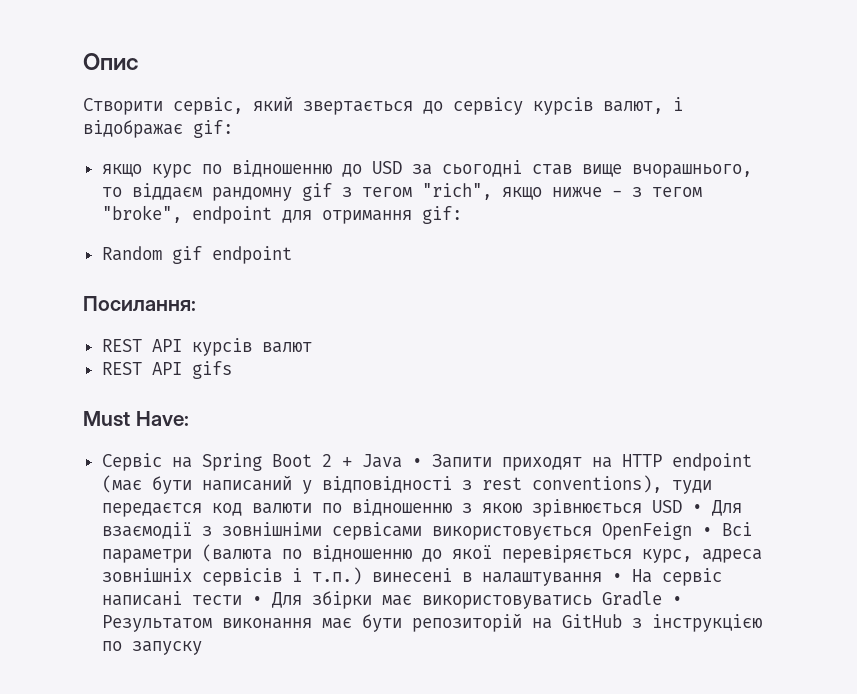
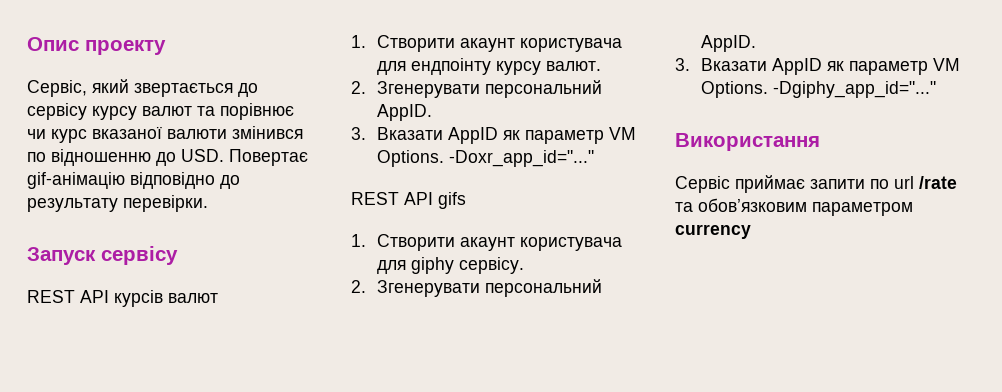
[83,97,243,115] // Створити сервіс, -> [85,40,166,55] [27,80,87,97] проекту // Сервіс,
[533,97,683,115] [83,120,233,138] [101,160,752,178] [101,183,702,201] [101,205,462,224] [101,246,292,264] [83,296,196,311] [101,338,312,356] [101,361,232,379] [83,411,189,426] [101,453,752,471] [101,475,712,494] [101,499,742,517] [101,522,752,540] [101,544,762,563] [101,567,722,586] [101,591,682,609] [101,613,762,632] [101,641,202,655] курсів валют, і відображає gif: // якщо курс по відношенню до USD за сьогодні став вище вчорашнього, то віддаєм рандомну gif з тегом "rich", якщо нижче - з тегом "broke", endpoint для отримання gif: // Random gif endpoint // Посилання: // REST API курсів валют // REST API gifs // Must Have: // Сервіс на Spring Boot 2 + Java • Запити приходят на HTTP endpoint (має бути написаний у відповідності з rest conventions), туди передаєтся код валюти по відношенню з якою зрівнюється USD • Для взаємодії з зовнішніми сервісами використовується OpenFeign • Всі параметри (валюта по відношенню до якої перевіряється курс, адреса зовнішніх сервісів і т.п.) винесені в налаштування • На сервіс написані тести • Для збірки має використовуватись Gradle • Результатом виконання має бути репозиторій на GitHub з інструкцією по запуску -> [92,103,294,120] [27,126,303,143] [27,149,308,166] [27,172,240,189] [27,195,208,212] [27,246,178,265] [27,290,218,307] [351,35,623,52] [377,58,602,75] [351,80,603,98] [377,104,433,121] [351,127,637,144] [377,150,595,167] [351,192,466,209] [351,234,623,251] [377,257,525,274] [351,279,603,297] [701,35,757,52] [675,58,961,75] [701,81,937,98] [675,133,820,151] [675,175,957,193] [675,198,913,216] [675,224,751,239] курсу валют та порівнює чи курс вказаної валюти змінився по відношенню до USD. Повертає gif-анімацію відповідно до результату перевірки. // Запуск сервісу // REST API курсів валют // 1. Створити акаунт користувача для ендпоінту курсу валют. // 2. Згенерувати персональний AppID. // 3. Вказати AppID як параметр VM Options. -Doxr_app_id="..." // REST API gifs // 1. Створити акаунт користувача для giphy сервісу. // 2. Згенерувати персональний AppID. // 3. Вказати AppID як параметр VM Options. -Dgiphy_app_id="..." // Використання // Сервіс приймає запити по url /rate та обовʼязковим параметром currency

